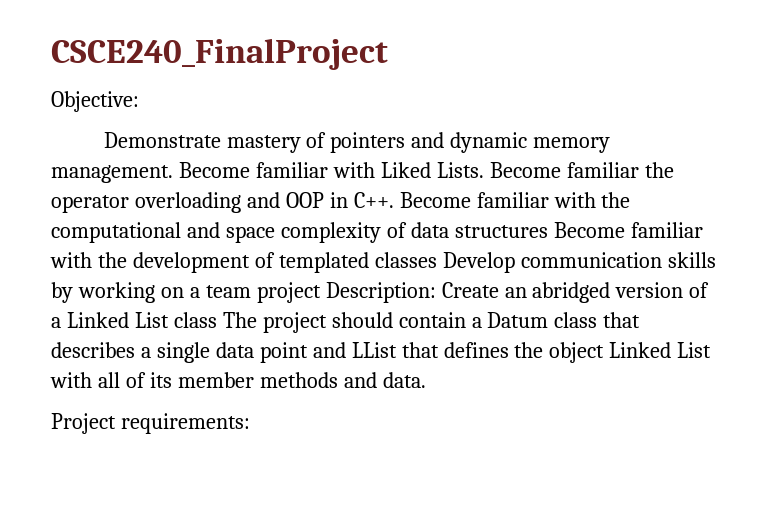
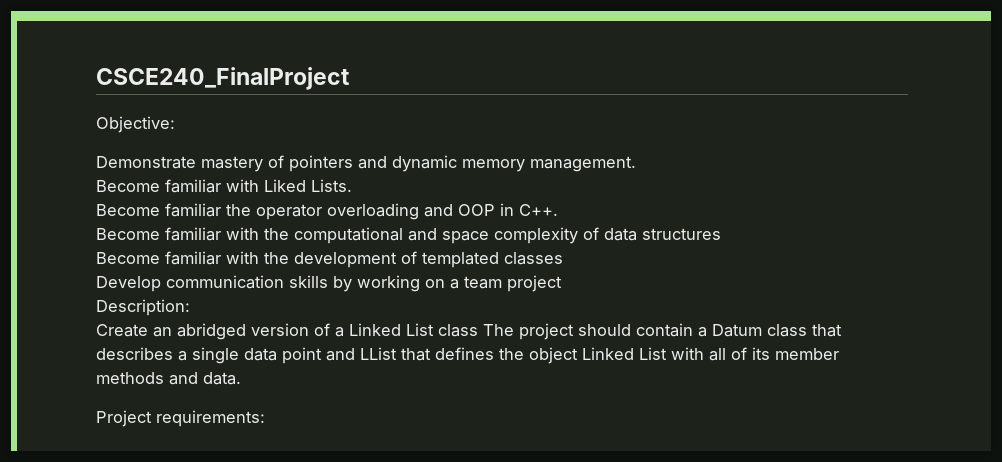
(173, 174) none -> (636, 164) //
(484, 170) none -> (352, 185) //
(394, 200) none -> (558, 210) //
(548, 231) none -> (721, 234) //
(437, 260) none -> (563, 258) //
(321, 292) none -> (562, 283) //
(436, 292) none -> (190, 307) //

